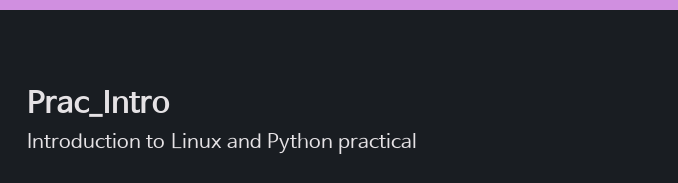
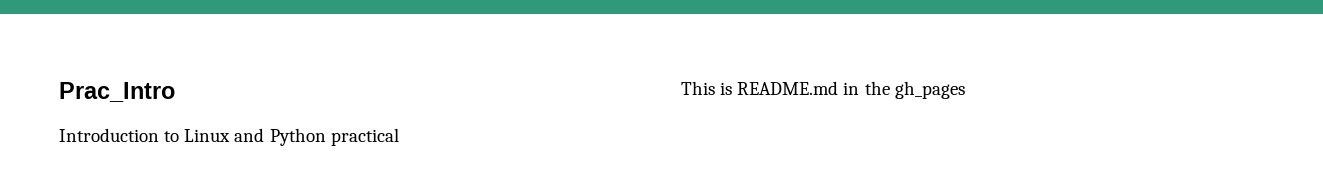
(418, 143) none -> [681,81,965,99] // This is README.md in the gh_pages

